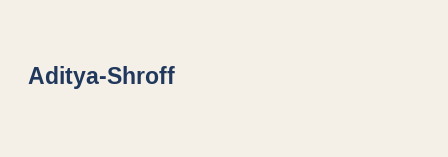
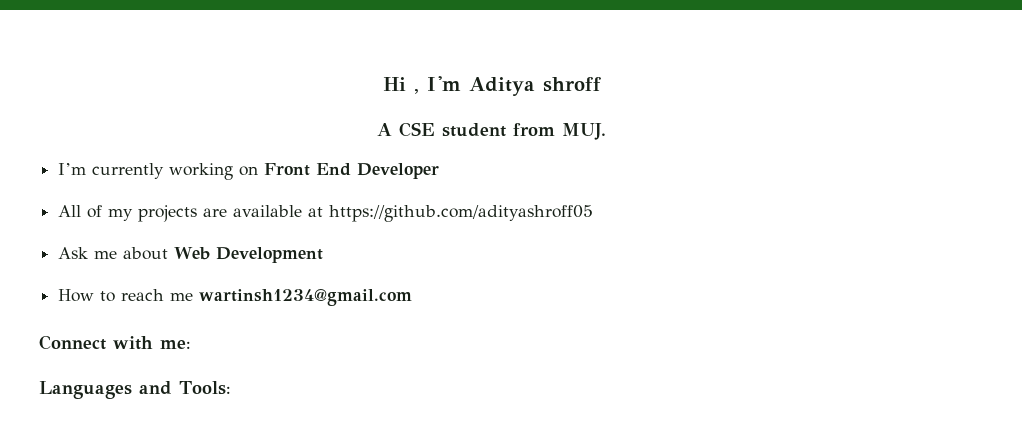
[28,66,175,89] Aditya-Shroff -> [382,76,601,96] [377,122,606,140] [58,163,440,180] [58,205,594,222] [58,247,324,263] [58,289,413,306] [39,335,191,350] [39,381,231,399] Hi , I'm Aditya shroff // A CSE student from MUJ. // I’m currently working on Front End Developer // All of my projects are available at https://github.com/adityashroff05 // Ask me about Web Development // How to reach me wartinsh1234@gmail.com // Connect with me: // Languages and Tools:

